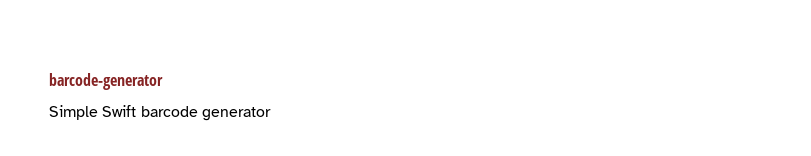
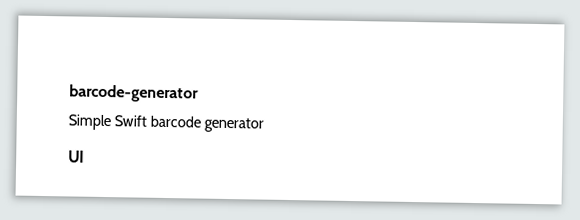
(271, 114) none -> [68,150,85,163] // UI

